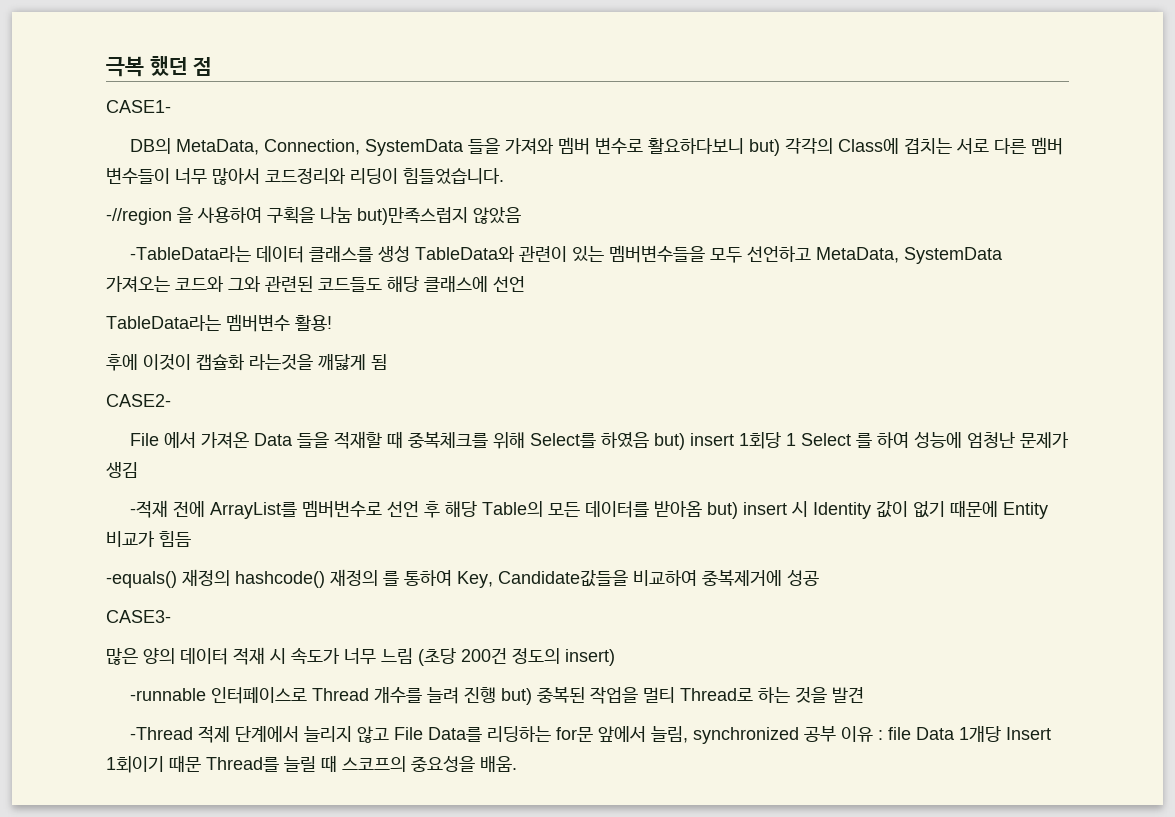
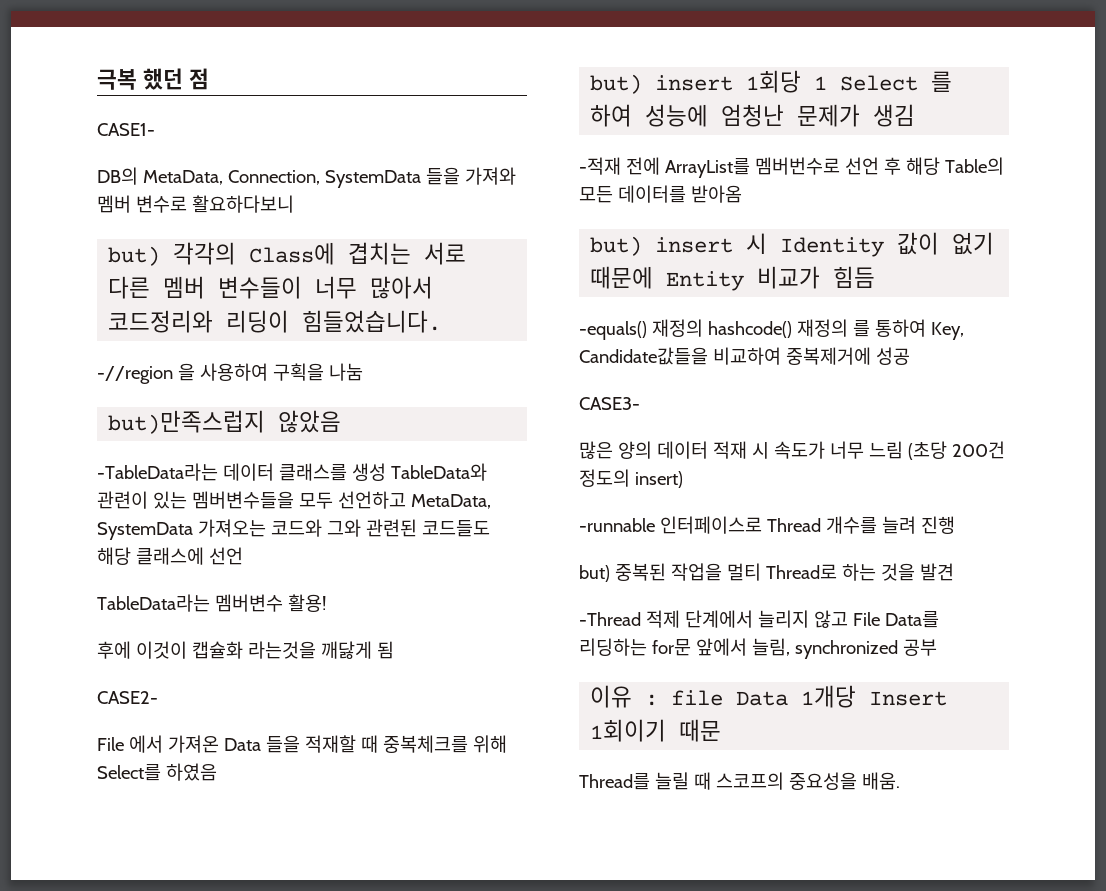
(745, 146) none -> (294, 204) //
(352, 214) none -> (363, 372) //
(650, 440) none -> (217, 772) //
(703, 509) none -> (742, 194) //
(497, 695) none -> (955, 525) //
(837, 734) none -> (937, 647) //
(201, 763) none -> (722, 730) //

